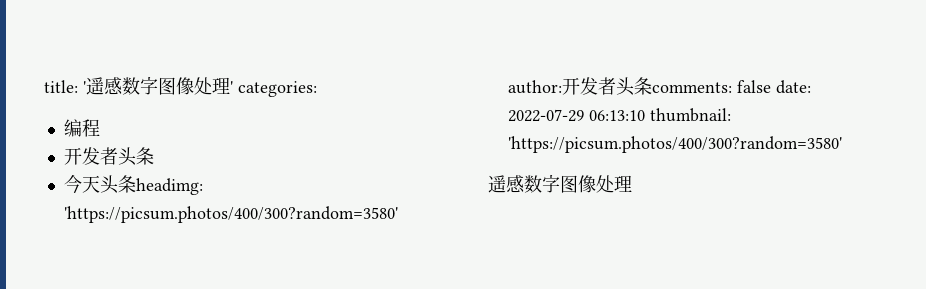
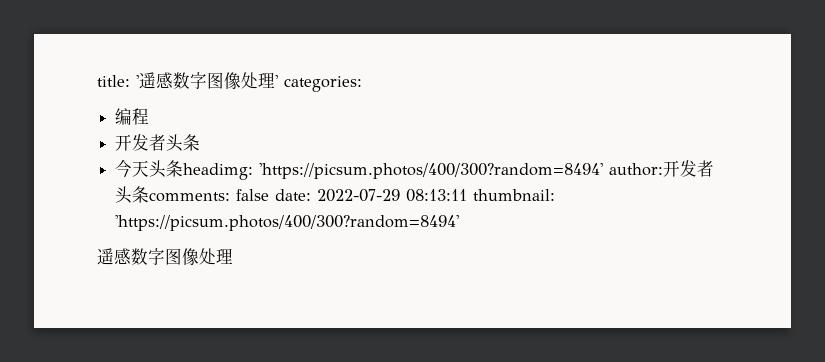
[63,206,398,223] 'https://picsum.photos/400/300?random=3580' -> [259,163,604,179] 'https://picsum.photos/400/300?random=8494'
[588,108,731,122] [507,136,842,153] 06:13:10 thumbnail: 'https://picsum.photos/400/300?random=3580' -> [406,189,556,202] [115,215,460,231] 08:13:11 thumbnail: 'https://picsum.photos/400/300?random=8494'

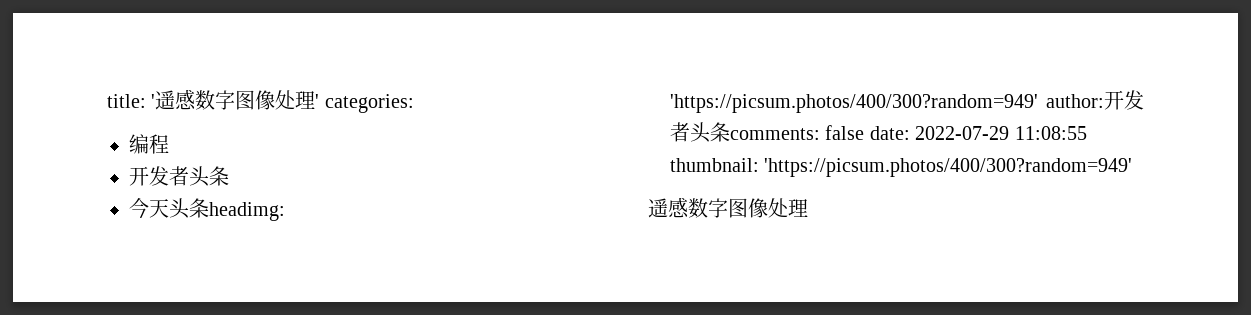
[259,163,604,179] 'https://picsum.photos/400/300?random=8494' -> [670,94,1038,113] 'https://picsum.photos/400/300?random=949'
[406,189,556,202] [115,215,460,231] 08:13:11 thumbnail: 'https://picsum.photos/400/300?random=8494' -> [1014,126,1087,140] [670,158,1133,177] 11:08:55 thumbnail: 'https://picsum.photos/400/300?random=949'

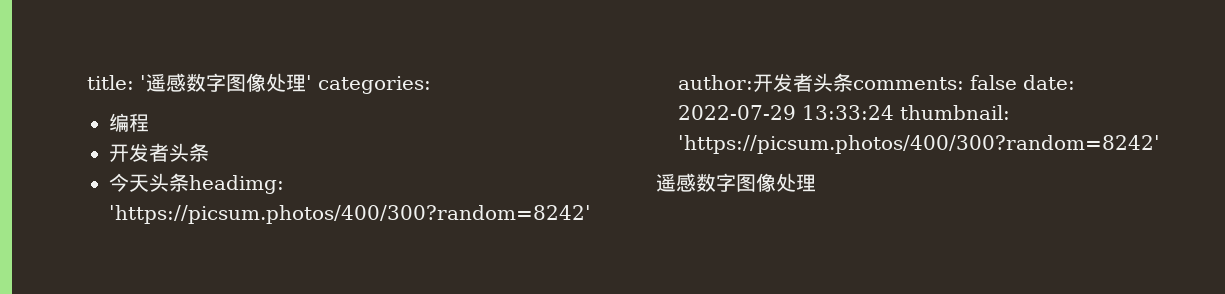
[670,94,1038,113] 'https://picsum.photos/400/300?random=949' -> [109,205,591,224] 'https://picsum.photos/400/300?random=8242'
[1014,126,1087,140] [670,158,1133,177] 11:08:55 thumbnail: 'https://picsum.photos/400/300?random=949' -> [802,105,1010,120] [678,135,1160,154] 13:33:24 thumbnail: 'https://picsum.photos/400/300?random=8242'

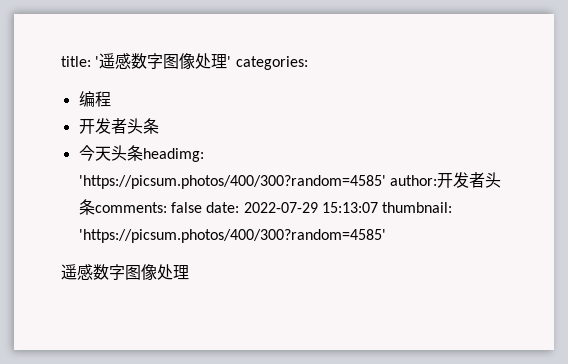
[109,205,591,224] 'https://picsum.photos/400/300?random=8242' -> [78,175,386,189] 'https://picsum.photos/400/300?random=4585'
[802,105,1010,120] [678,135,1160,154] 13:33:24 thumbnail: 'https://picsum.photos/400/300?random=8242' -> [321,202,453,213] [78,229,386,243] 15:13:07 thumbnail: 'https://picsum.photos/400/300?random=4585'

